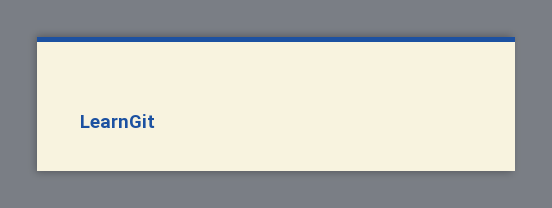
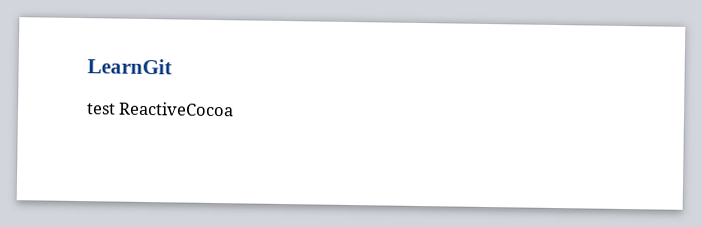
(155, 121) none -> [86,101,235,117] // test ReactiveCocoa

